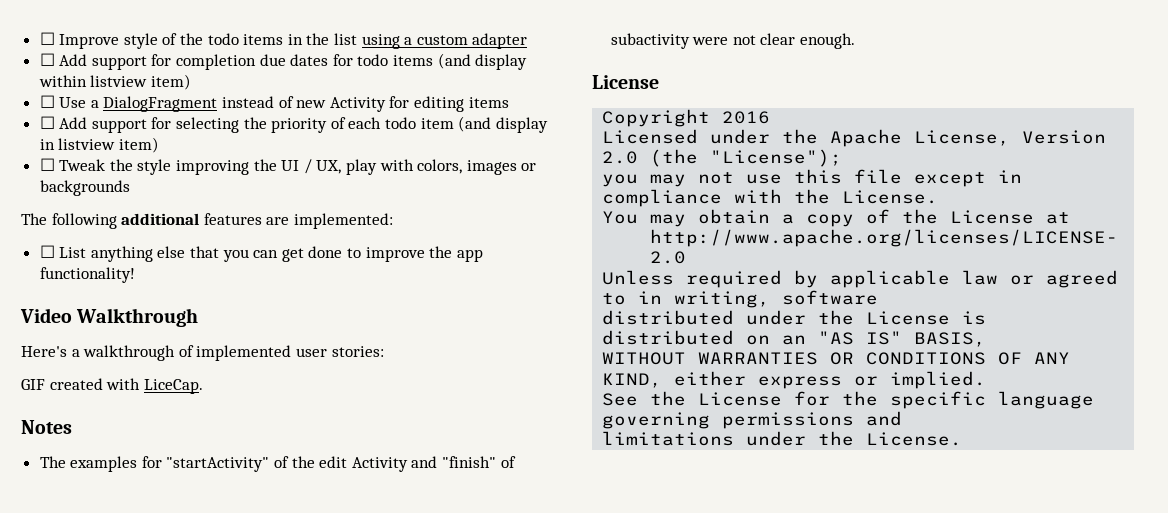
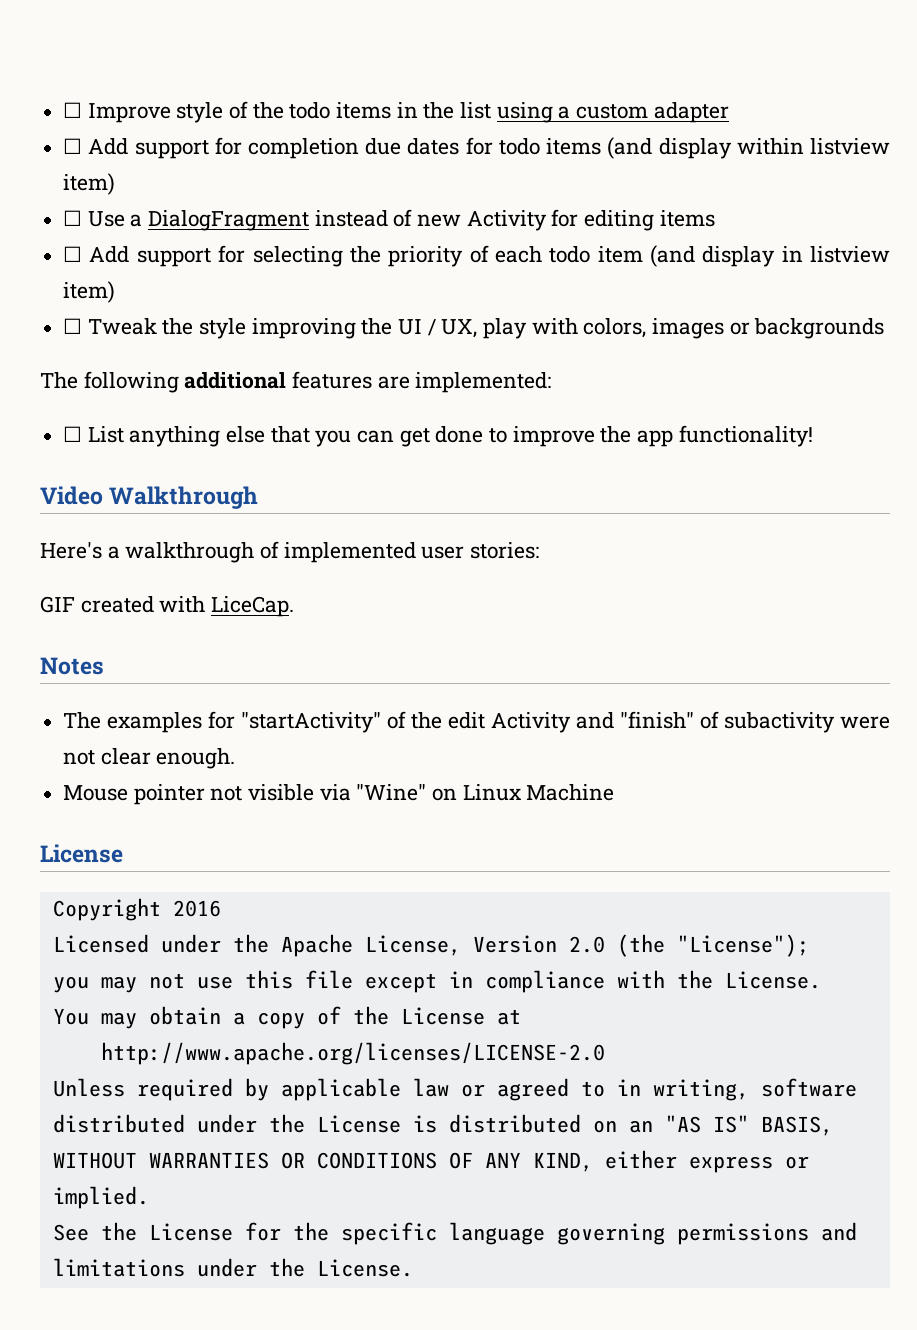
(856, 41) none -> [63,784,615,805] // Mouse pointer not visible via "Wine" on Linux Machine

